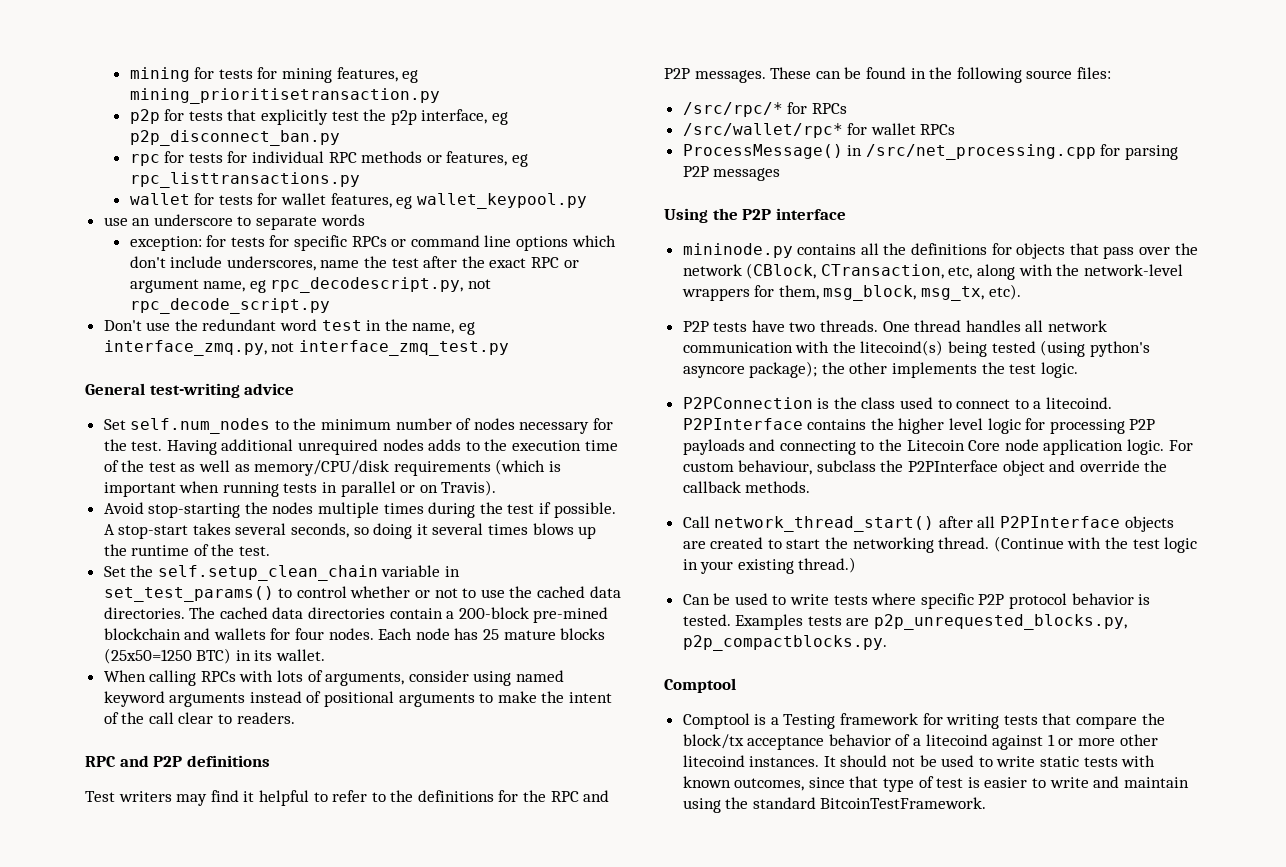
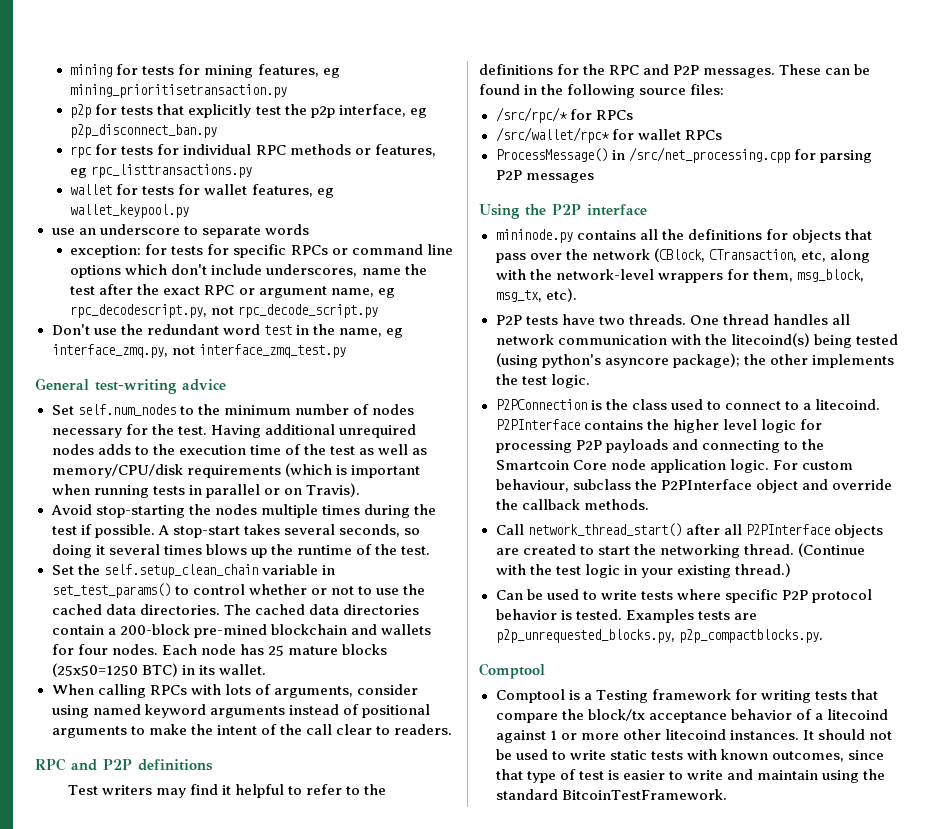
[906,440,965,451] Litecoin -> [495,460,569,470] Smartcoin

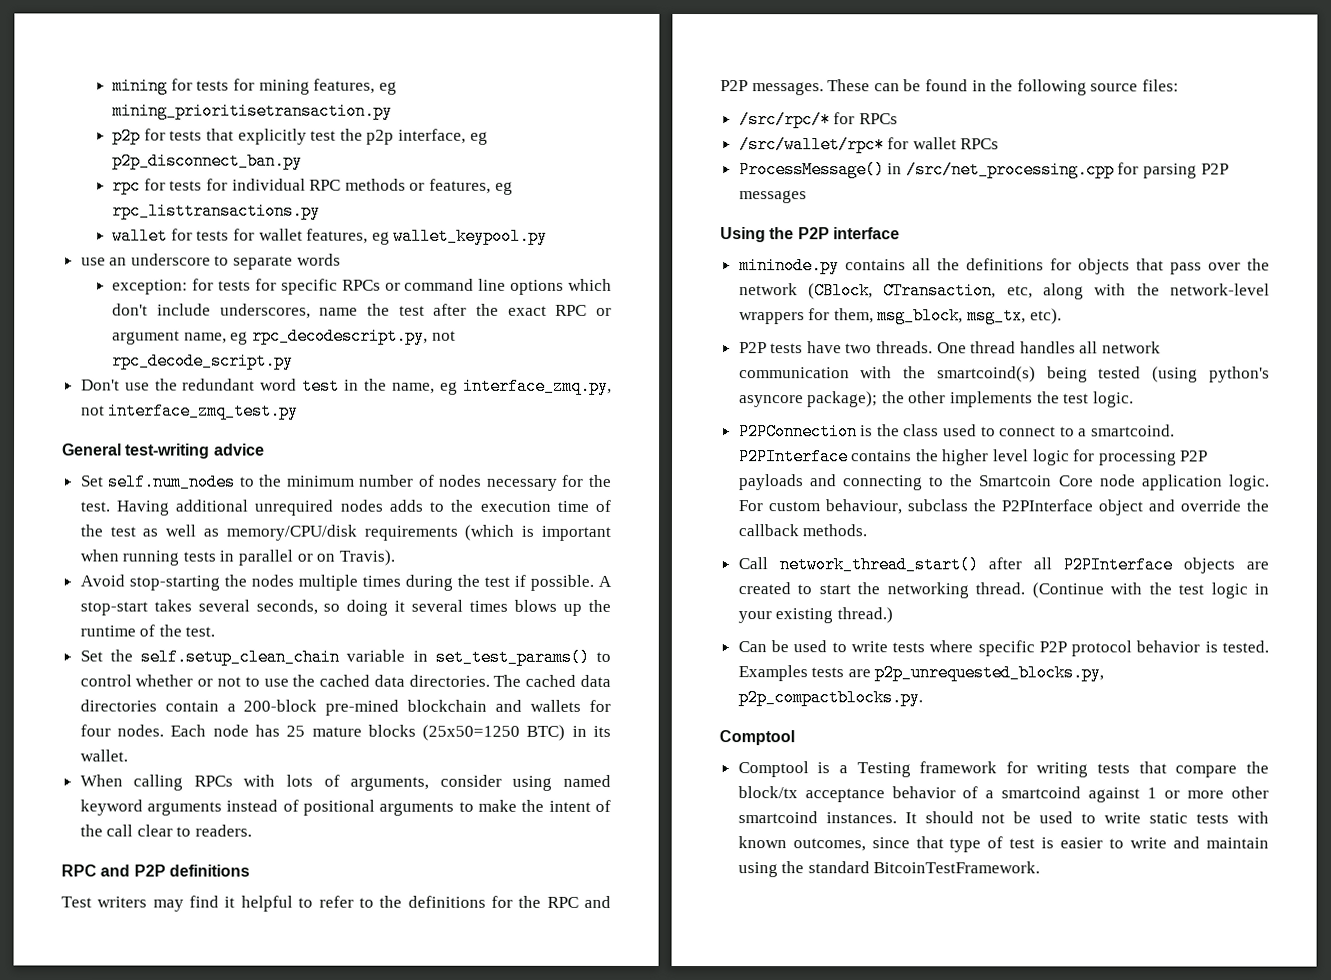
[730,333,810,347] litecoind(s) -> [936,366,1036,383] smartcoind(s)
[814,399,880,410] litecoind. -> [1091,424,1176,437] smartcoind.
[826,709,888,720] litecoind -> [1001,786,1082,799] smartcoind
[664,729,726,740] litecoind -> [737,811,818,824] smartcoind

